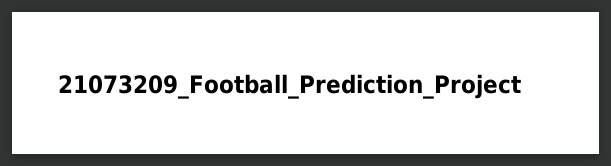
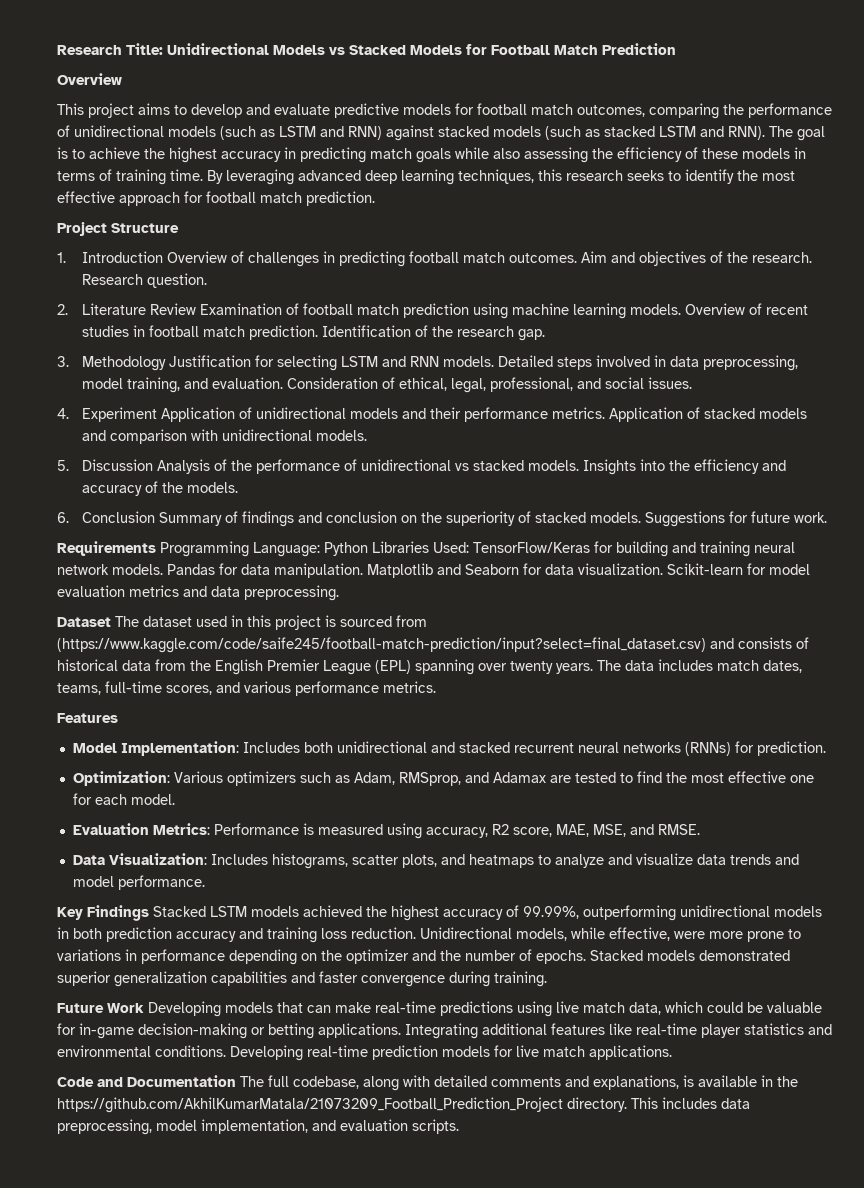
[58,74,521,99] 21073209_Football_Prediction_Project -> [57,43,676,55] [57,73,122,85] [57,103,832,119] [57,125,825,141] [57,147,806,163] [57,169,795,185] [57,191,375,206] [57,222,179,236] [57,251,813,267] [82,273,208,288] [57,303,809,319] [82,325,546,341] [57,355,799,371] [82,377,693,393] [57,407,808,422] [82,429,368,444] [57,459,787,475] [82,481,239,496] [57,511,828,527] [57,541,795,557] [57,563,810,578] [57,585,339,601] [57,615,427,630] [57,637,809,653] [57,659,802,675] [57,681,436,696] [57,713,118,723] [72,741,826,756] [72,771,814,786] [72,793,175,805] [72,823,700,839] [72,853,799,869] [72,875,205,890] [57,905,822,921] [57,927,801,943] [57,949,790,965] [57,971,547,987] [57,1001,822,1017] [57,1023,832,1039] [57,1045,672,1061] [57,1075,798,1091] [57,1097,750,1113] [57,1119,459,1135] Research Title: Unidirectional Models vs Stacked Models for Football Match Prediction // Overview // This project aims to develop and evaluate predictive models for football match outcomes, comparing the performance of unidirectional models (such as LSTM and RNN) against stacked models (such as stacked LSTM and RNN). The goal is to achieve the highest accuracy in predicting match goals while also assessing the efficiency of these models in terms of training time. By leveraging advanced deep learning techniques, this research seeks to identify the most effective approach for football match prediction. // Project Structure // 1. Introduction Overview of challenges in predicting football match outcomes. Aim and objectives of the research. Research question. // 2. Literature Review Examination of football match prediction using machine learning models. Overview of recent studies in football match prediction. Identification of the research gap. // 3. Methodology Justification for selecting LSTM and RNN models. Detailed steps involved in data preprocessing, model training, and evaluation. Consideration of ethical, legal, professional, and social issues. // 4. Experiment Application of unidirectional models and their performance metrics. Application of stacked models and comparison with unidirectional models. // 5. Discussion Analysis of the performance of unidirectional vs stacked models. Insights into the efficiency and accuracy of the models. // 6. Conclusion Summary of findings and conclusion on the superiority of stacked models. Suggestions for future work. // Requirements Programming Language: Python Libraries Used: TensorFlow/Keras for building and training neural network models. Pandas for data manipulation. Matplotlib and Seaborn for data visualization. Scikit-learn for model evaluation metrics and data preprocessing. // Dataset The dataset used in this project is sourced from (https://www.kaggle.com/code/saife245/football-match-prediction/input?select=final_dataset.csv) and consists of historical data from the English Premier League (EPL) spanning over twenty years. The data includes match dates, teams, full-time scores, and various performance metrics. // Features // Model Implementation: Includes both unidirectional and stacked recurrent neural networks (RNNs) for prediction. // Optimization: Various optimizers such as Adam, RMSprop, and Adamax are tested to find the most effective one for each model. // Evaluation Metrics: Performance is measured using accuracy, R2 score, MAE, MSE, and RMSE. // Data Visualization: Includes histograms, scatter plots, and heatmaps to analyze and visualize data trends and model performance. // Key Findings Stacked LSTM models achieved the highest accuracy of 99.99%, outperforming unidirectional models in both prediction accuracy and training loss reduction. Unidirectional models, while effective, were more prone to variations in performance depending on the optimizer and the number of epochs. Stacked models demonstrated superior generalization capabilities and faster convergence during training. // Future Work Developing models that can make real-time predictions using live match data, which could be valuable for in-game decision-making or betting applications. Integrating additional features like real-time player statistics and environmental conditions. Developing real-time prediction models for live match applications. // Code and Documentation The full codebase, along with detailed comments and explanations, is available in the https://github.com/AkhilKumarMatala/21073209_Football_Prediction_Project directory. This includes data preprocessing, model implementation, and evaluation scripts.

